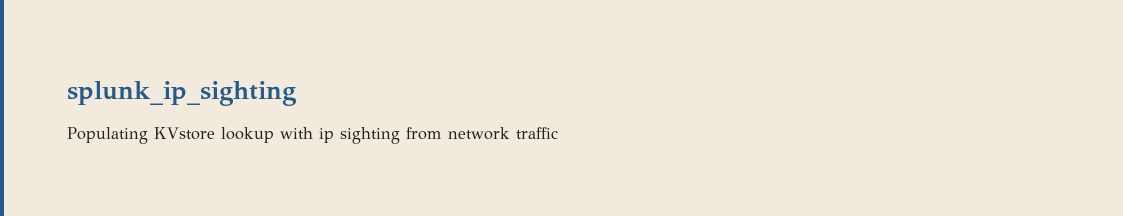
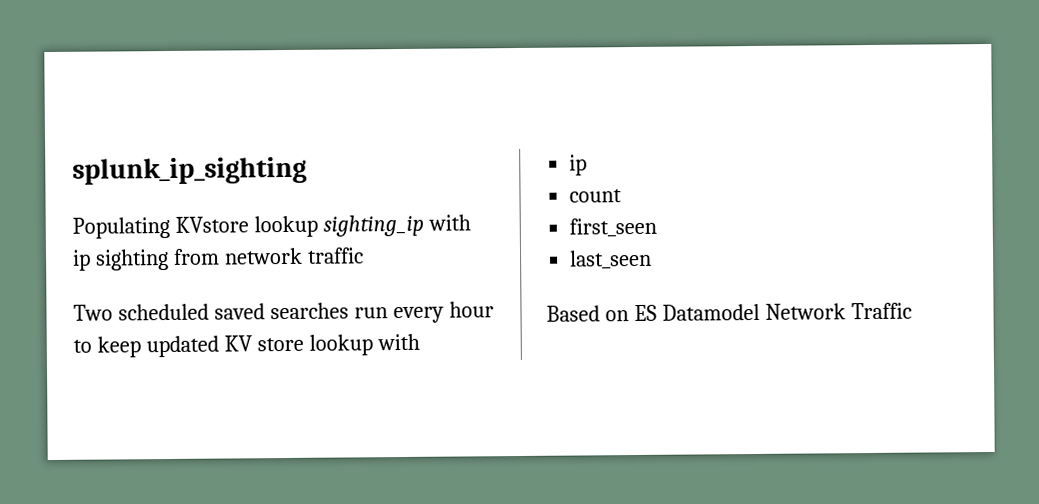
(274, 135) none -> [322,214,424,237] sighting_ip
(558, 133) none -> [73,301,494,324] [73,333,420,358] [569,154,588,176] [569,189,623,203] [569,217,658,238] [569,249,653,270] [546,302,912,322] // Two scheduled saved searches run every hour to keep updated KV store lookup with // ip // count // first_seen // last_seen // Based on ES Datamodel Network Traffic

